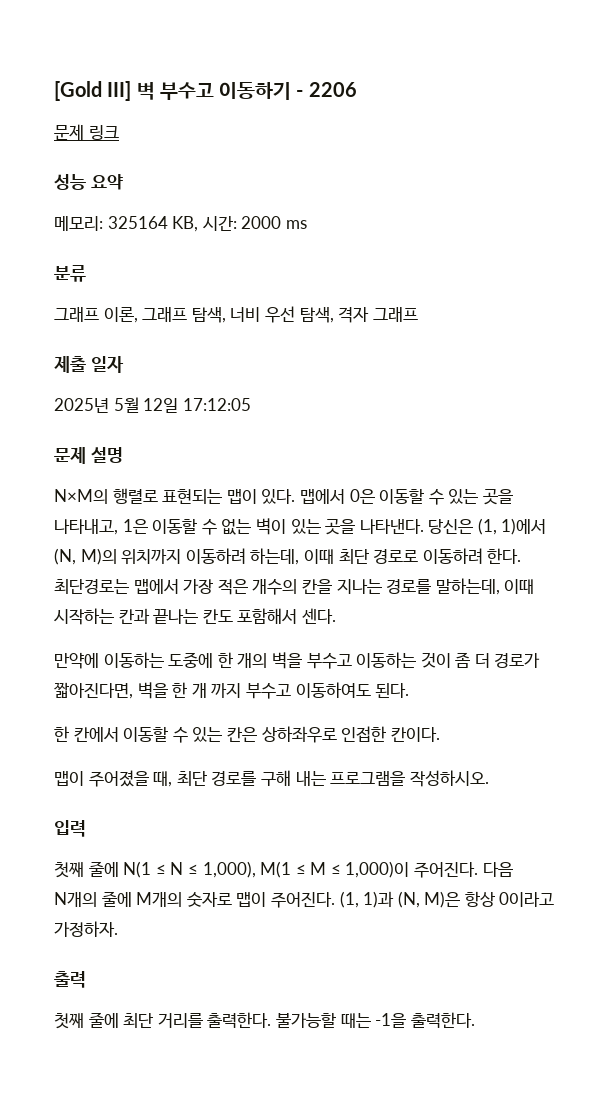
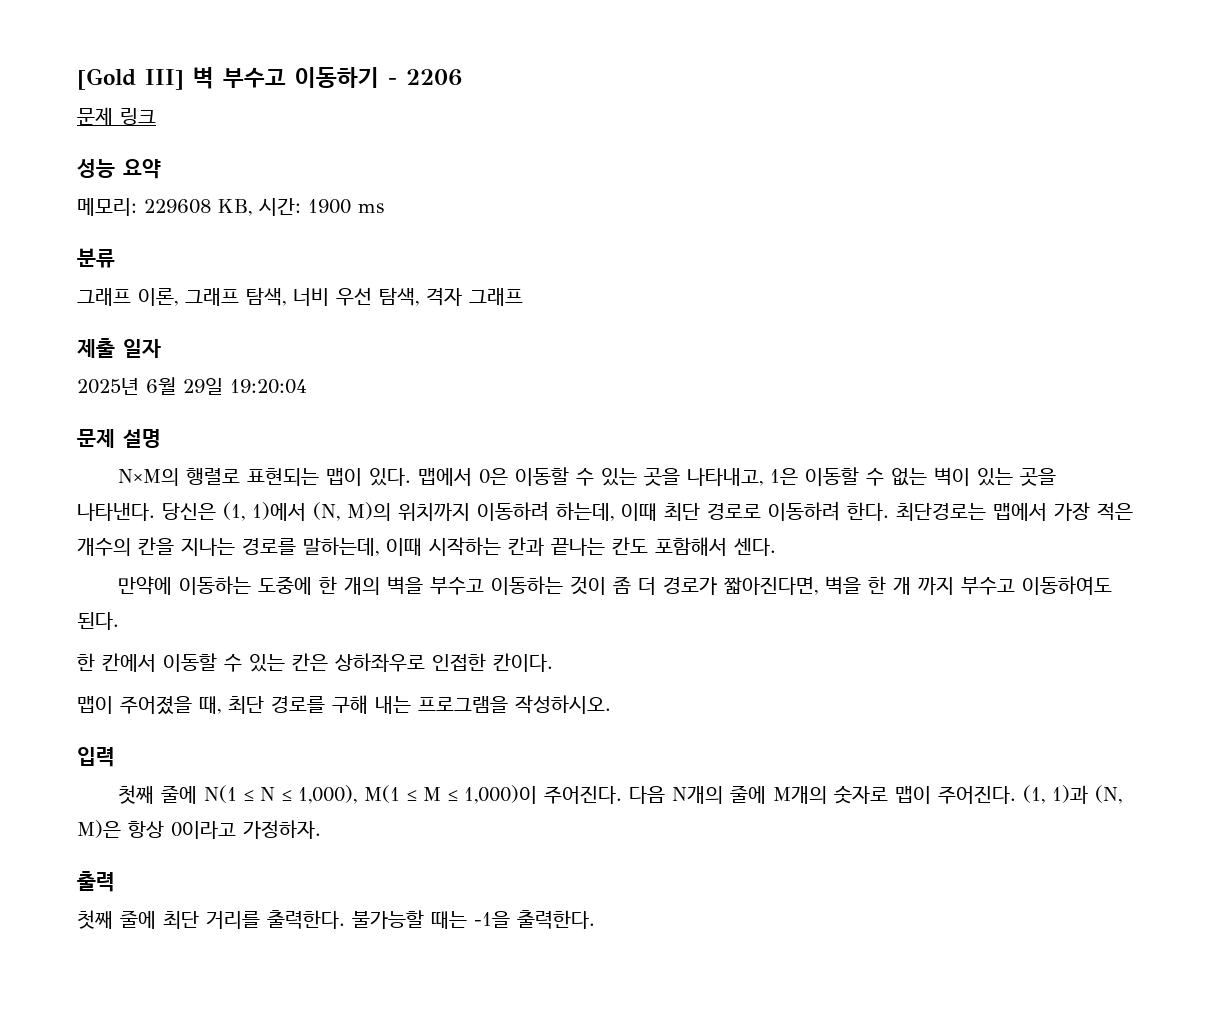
[107,216,168,229] 325164 -> [144,199,211,214] 229608
[241,216,282,229] 2000 -> [308,199,351,214] 1900
[113,397,251,413] 5월 12일 17:12:05 -> [146,377,307,395] 6월 29일 19:20:04

